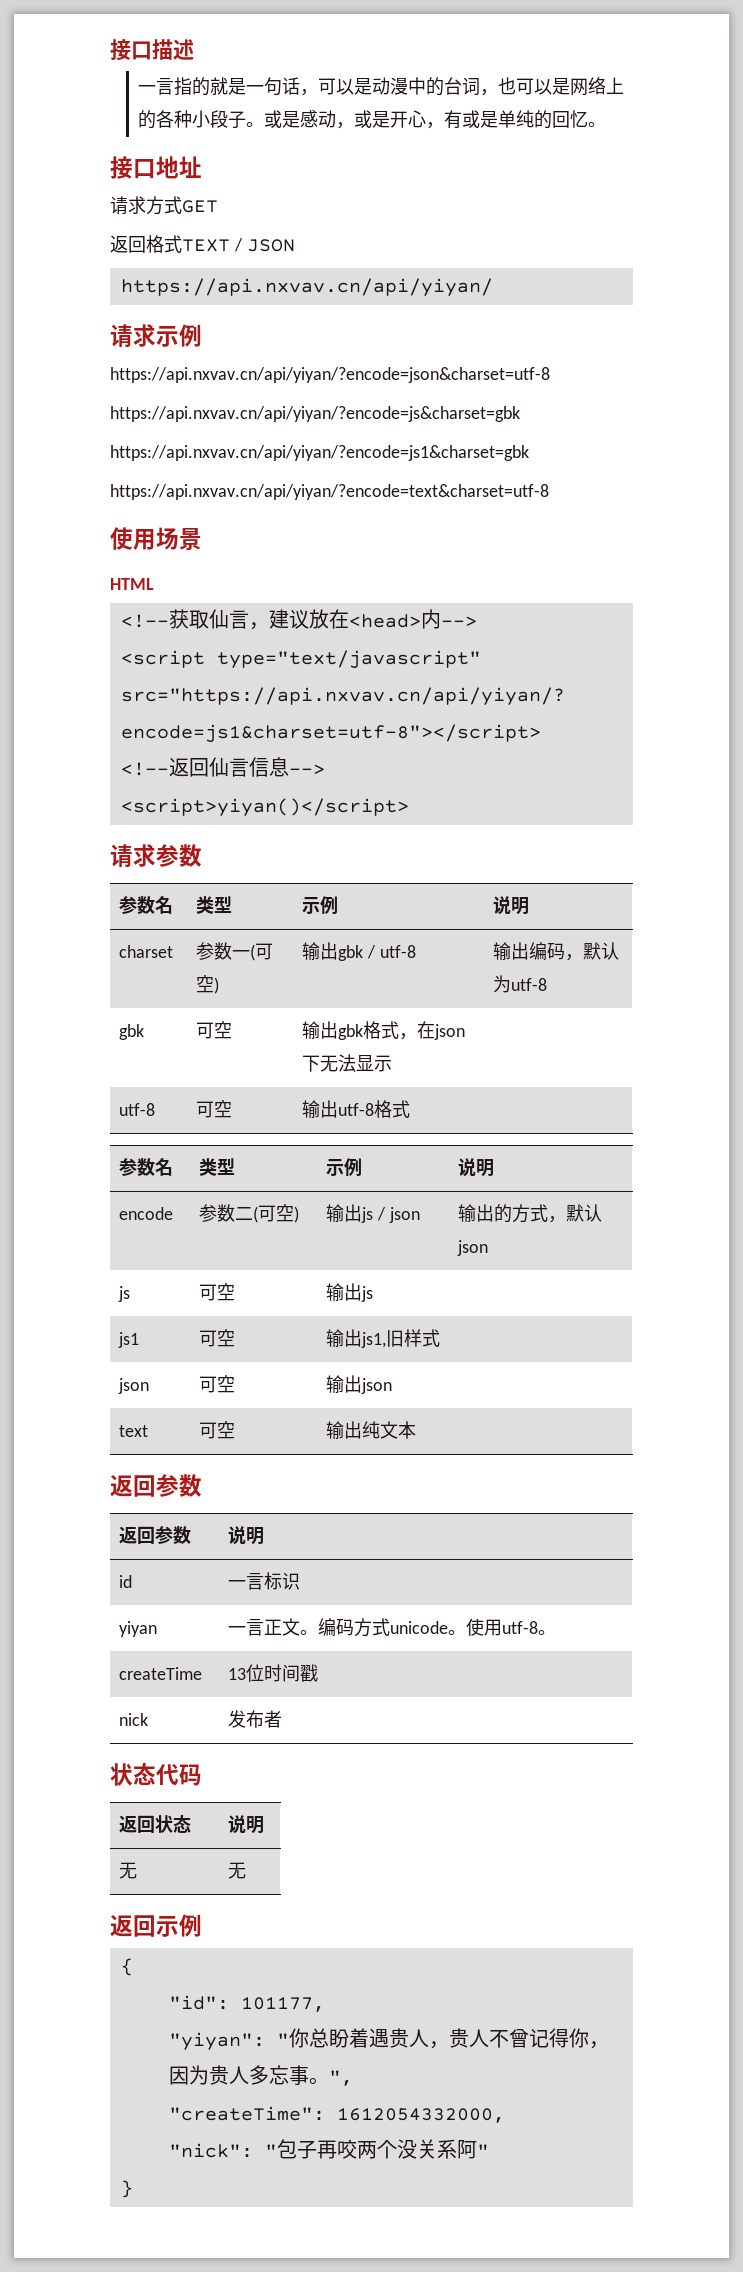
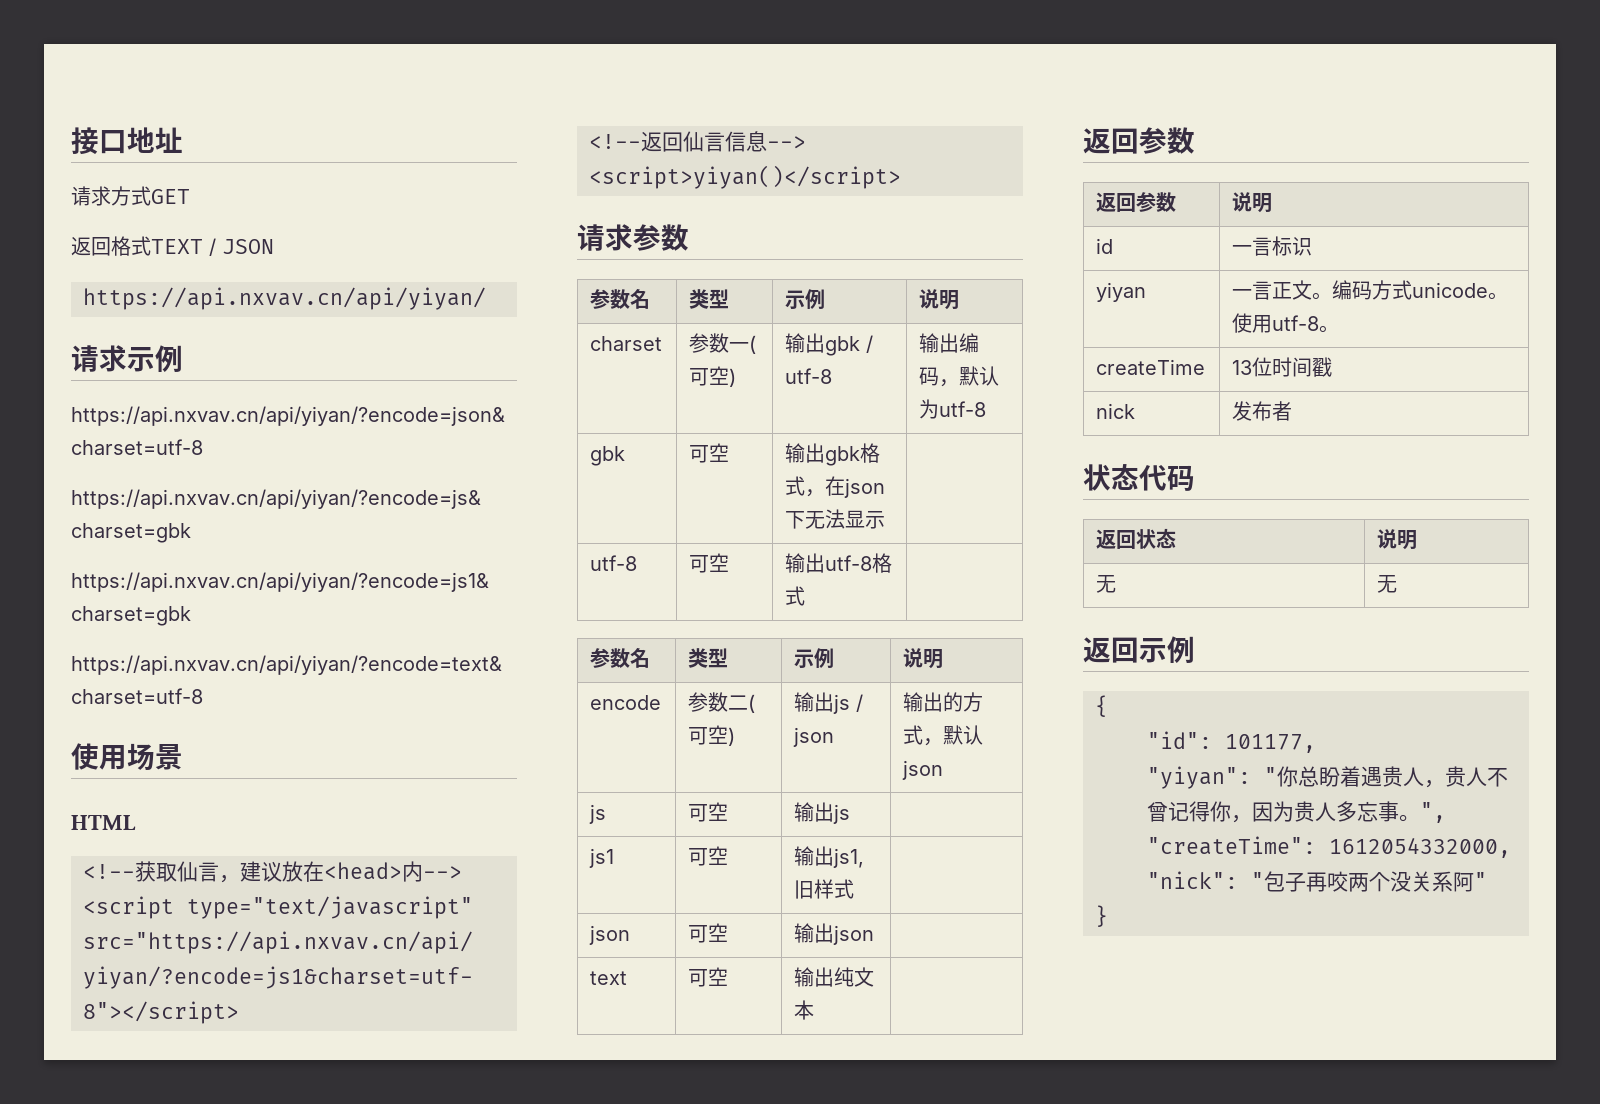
[110,39,194,61] [138,77,625,96] [138,110,607,129] [110,156,156,179] 接口描述 // 一言指的就是一句话，可以是动漫中的台词，也可以是网络上的各种小段子。或是感动，或是开心，有或是单纯的回忆。 // 接口 -> [71,127,127,155] 接口

